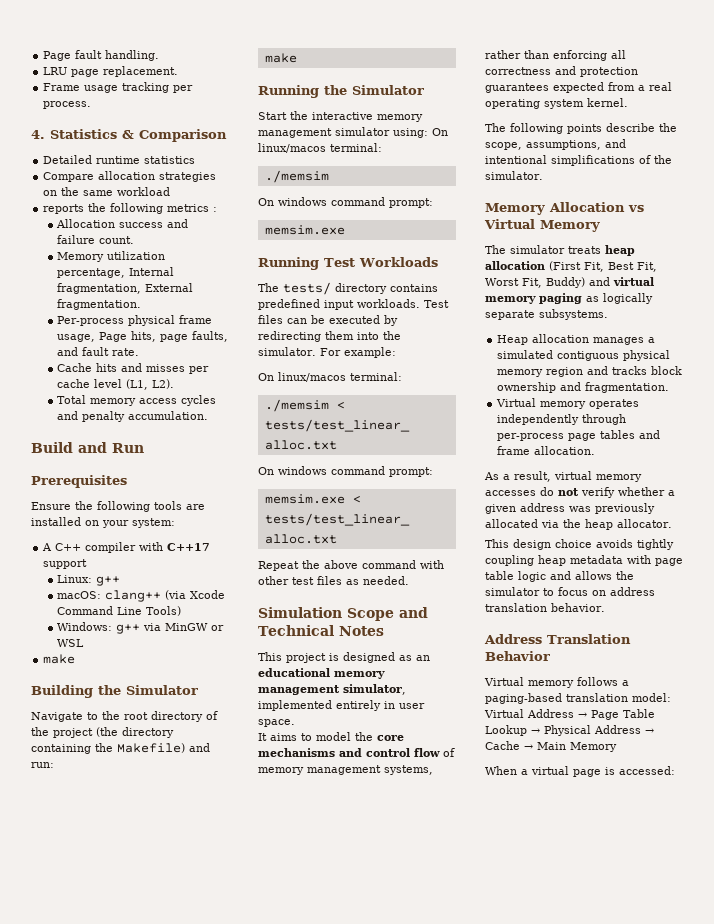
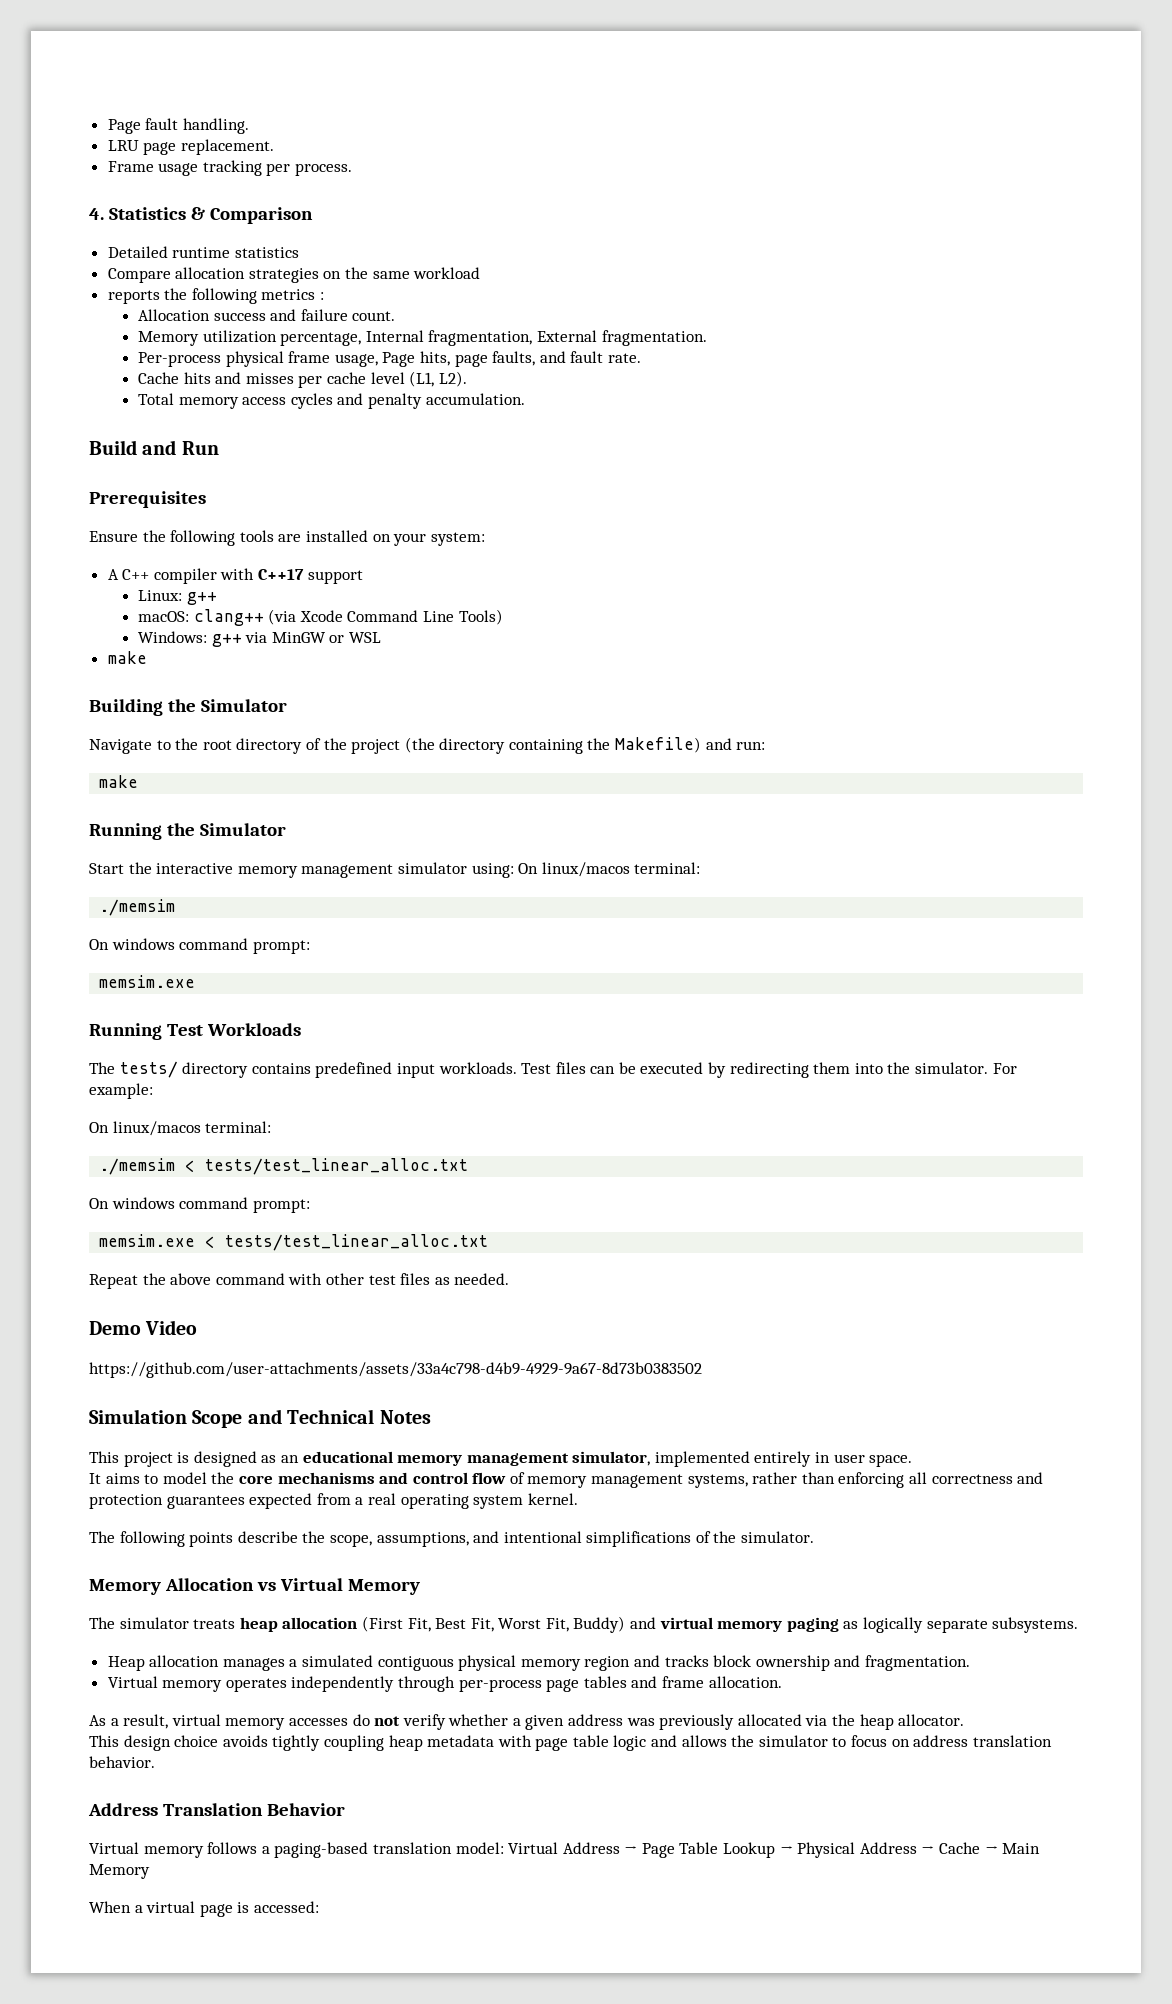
(409, 580) none -> [89,1320,198,1335] [89,1362,702,1378] // Demo Video // https://github.com/user-attachments/assets/33a4c798-d4b9-4929-9a67-8d73b0383502

